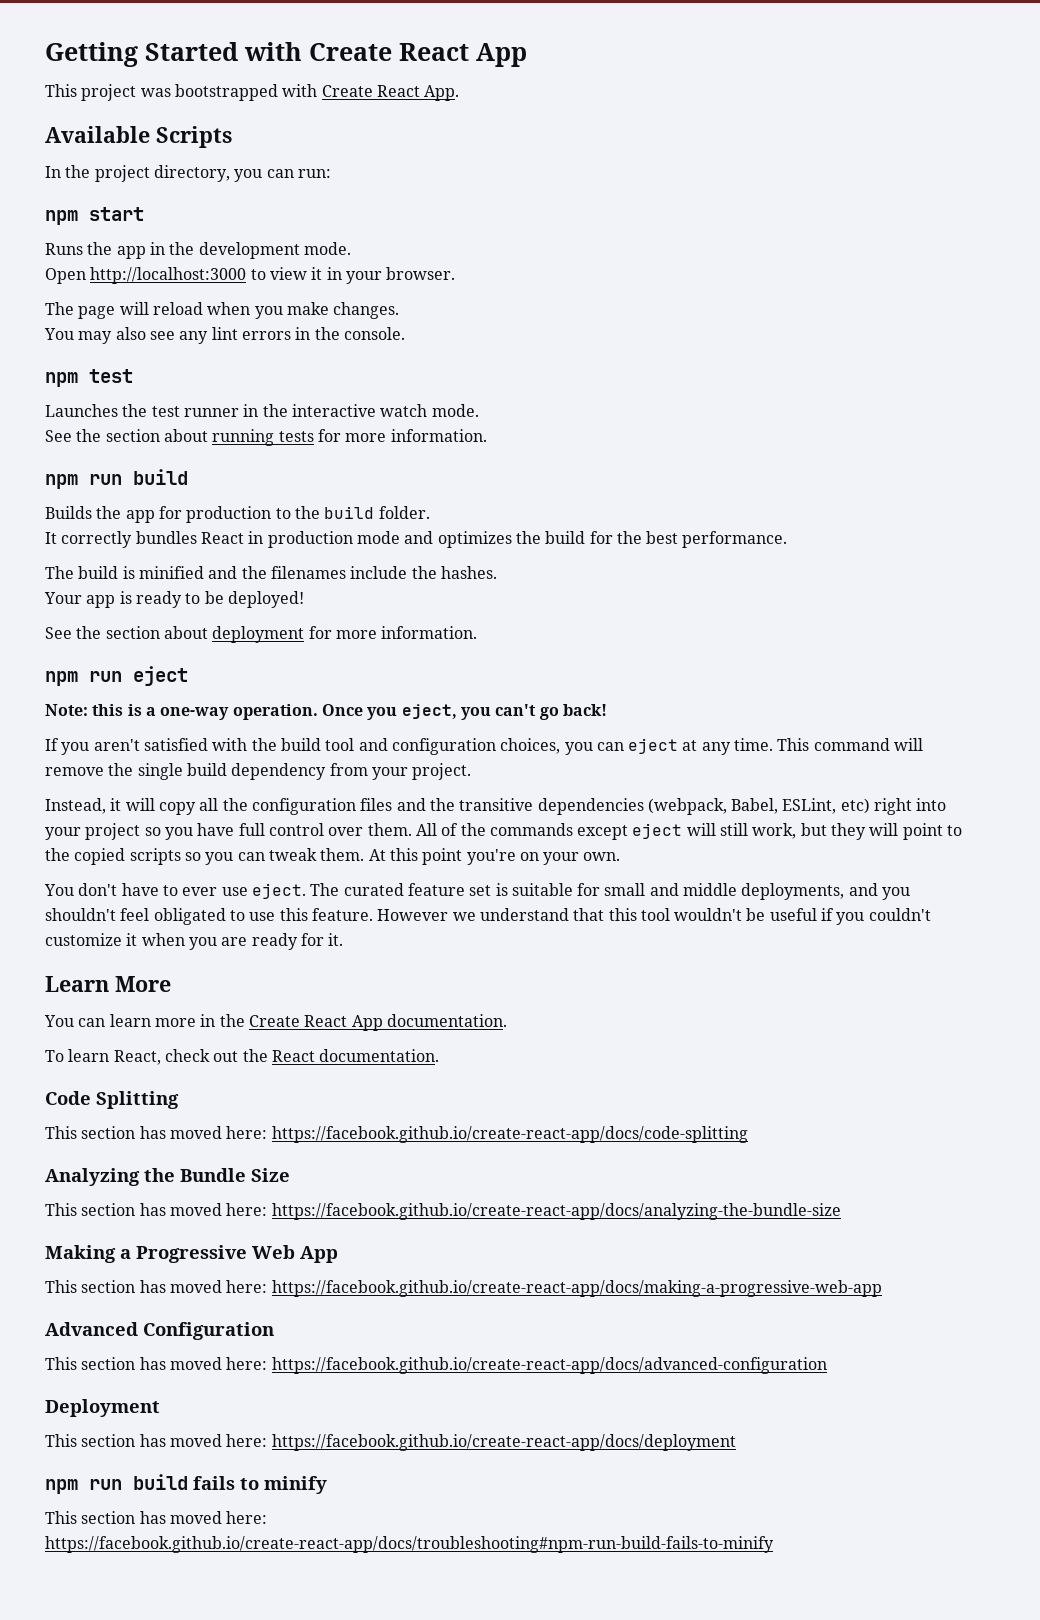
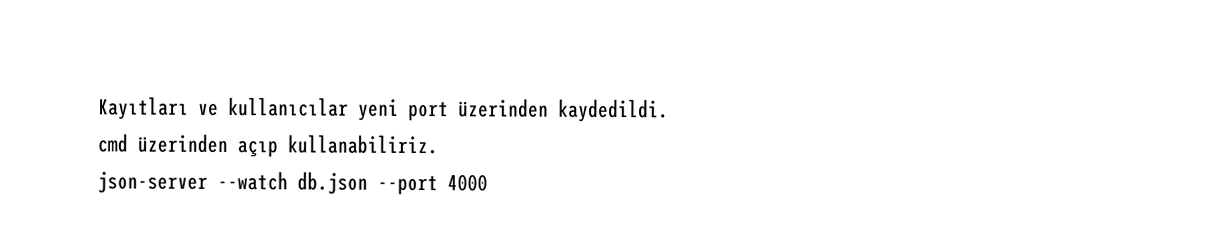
[45,42,527,67] [45,84,460,101] [45,126,232,148] [45,165,331,182] [45,207,144,225] [45,242,351,259] [45,267,456,284] [45,302,400,319] [44,327,405,344] [45,369,133,387] [45,404,479,417] [45,429,487,446] [45,469,188,489] [45,506,430,523] [45,531,788,548] [45,566,497,579] [44,591,304,608] [45,626,478,643] [45,666,188,686] [45,704,607,720] [45,738,924,755] [45,763,472,780] [45,798,947,815] [45,823,963,840] [45,848,621,865] [44,883,911,900] [45,908,931,925] [45,933,344,950] [45,976,171,992] [44,1014,507,1031] [45,1049,440,1065] [45,1091,179,1109] [45,1126,748,1143] [45,1168,290,1186] [45,1203,841,1220] [45,1245,338,1263] [45,1280,882,1297] [45,1322,274,1340] [45,1357,827,1374] [45,1399,160,1417] [45,1434,736,1451] [45,1474,327,1494] [45,1511,268,1524] [45,1536,774,1553] Getting Started with Create React App // This project was bootstrapped with Create React App. // Available Scripts // In the project directory, you can run: // npm start // Runs the app in the development mode. // Open http://localhost:3000 to view it in your browser. // The page will reload when you make changes. // You may also see any lint errors in the console. // npm test // Launches the test runner in the interactive watch mode. // See the section about running tests for more information. // npm run build // Builds the app for production to the build folder. // It correctly bundles React in production mode and optimizes the build for the best performance. // The build is minified and the filenames include the hashes. // Your app is ready to be deployed! // See the section about deployment for more information. // npm run eject // Note: this is a one-way operation. Once you eject, you can't go back! // If you aren't satisfied with the build tool and configuration choices, you can eject at any time. This command will remove the single build dependency from your project. // Instead, it will copy all the configuration files and the transitive dependencies (webpack, Babel, ESLint, etc) right into your project so you have full control over them. All of the commands except eject will still work, but they will point to the copied scripts so you can tweak them. At this point you're on your own. // You don't have to ever use eject. The curated feature set is suitable for small and middle deployments, and you shouldn't feel obligated to use this feature. However we understand that this tool wouldn't be useful if you couldn't customize it when you are ready for it. // Learn More // You can learn more in the Create React App documentation. // To learn React, check out the React documentation. // Code Splitting // This section has moved here: https://facebook.github.io/create-react-app/docs/code-splitting // Analyzing the Bundle Size // This section has moved here: https://facebook.github.io/create-react-app/docs/analyzing-the-bundle-size // Making a Progressive Web App // This section has moved here: https://facebook.github.io/create-react-app/docs/making-a-progressive-web-app // Advanced Configuration // This section has moved here: https://facebook.github.io/create-react-app/docs/advanced-configuration // Deployment // This section has moved here: https://facebook.github.io/create-react-app/docs/deployment // npm run build fails to minify // This section has moved here: https://facebook.github.io/create-react-app/docs/troubleshooting#npm-run-build-fails-to-minify -> [98,96,669,123] [97,133,438,158] [97,170,488,196] Kayıtları ve kullanıcılar yeni port üzerinden kaydedildi. // cmd üzerinden açıp kullanabiliriz. // json-server --watch db.json --port 4000

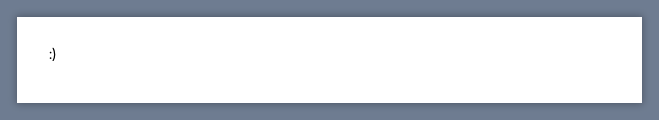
[98,96,669,123] [97,133,438,158] [97,170,488,196] Kayıtları ve kullanıcılar yeni port üzerinden kaydedildi. // cmd üzerinden açıp kullanabiliriz. // json-server --watch db.json --port 4000 -> [49,47,56,61] :)

